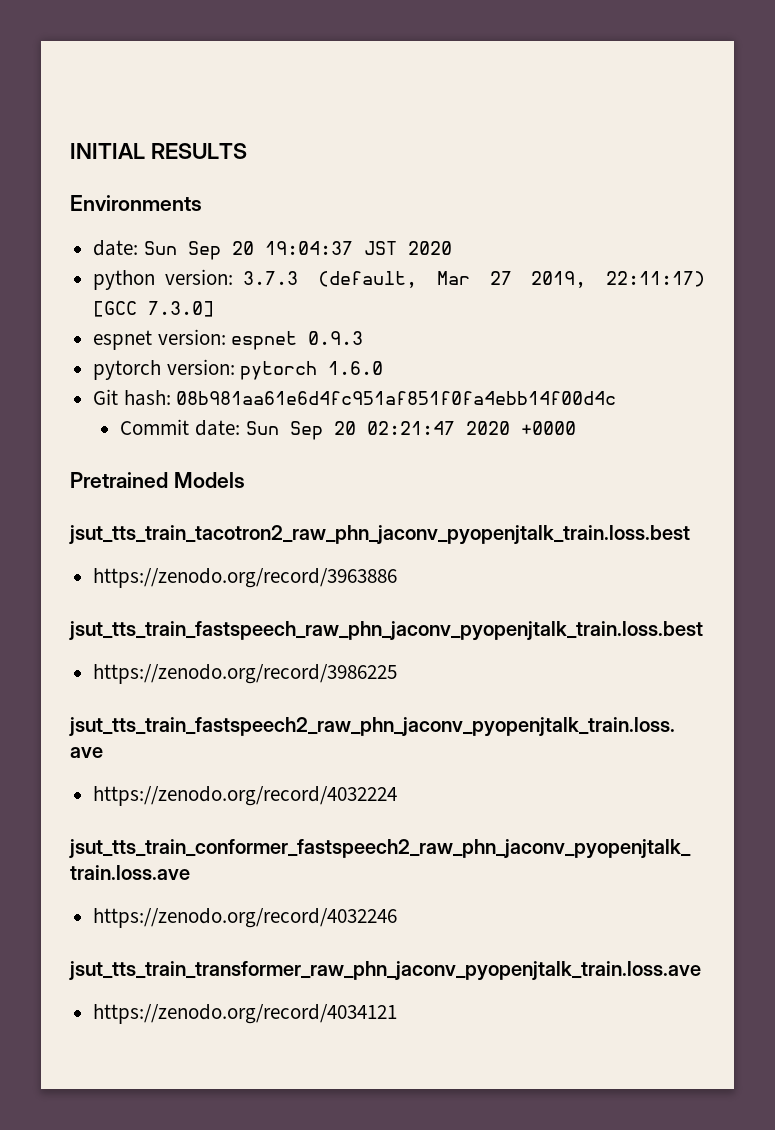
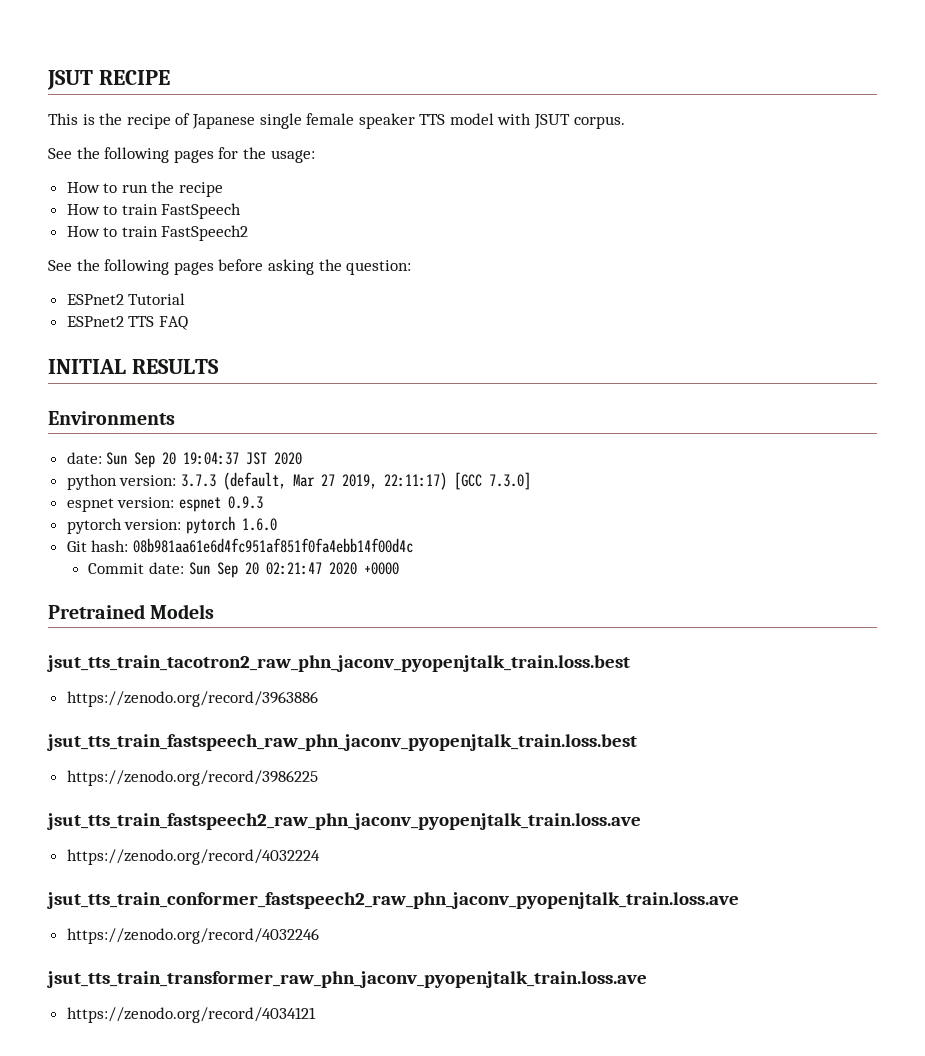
(70, 151) none -> [47,70,170,90] [48,113,625,129] [48,147,315,163] [66,181,224,197] [66,203,242,219] [66,225,249,241] [48,259,412,275] [66,293,186,305] [66,316,188,330] JSUT RECIPE // This is the recipe of Japanese single female speaker TTS model with JSUT corpus. // See the following pages for the usage: // How to run the recipe // How to train FastSpeech // How to train FastSpeech2 // See the following pages before asking the question: // ESPnet2 Tutorial // ESPnet2 TTS FAQ //

